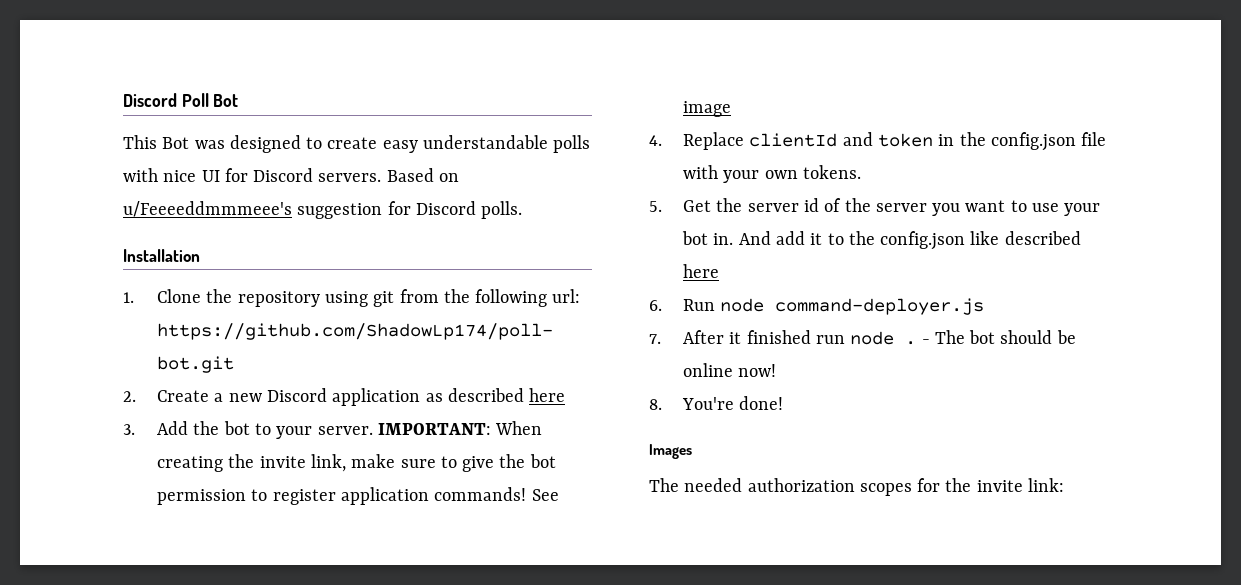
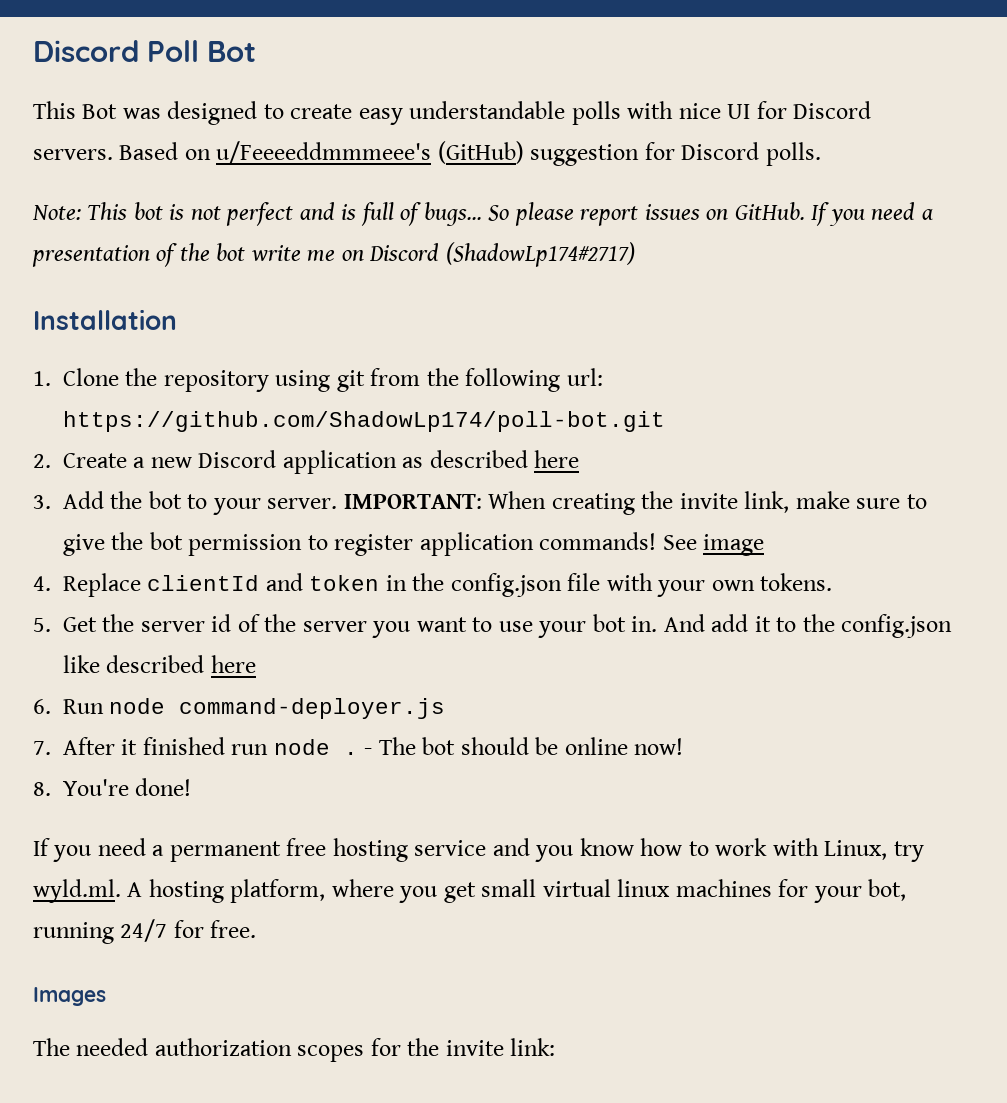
(292, 209) none -> [437,141,524,164] (GitHub)
(523, 210) none -> [32,202,933,226] [32,242,635,267] // Note: This bot is not perfect and is full of bugs... So please report issues on GitHub. If you need a presentation of the bot write me on Discord (ShadowLp174#2717)
(784, 403) none -> [33,838,924,862] [33,879,907,903] [33,919,257,944] // If you need a permanent free hosting service and you know how to work with Linux, try wyld.ml. A hosting platform, where you get small virtual linux machines for your bot, running 24/7 for free.

